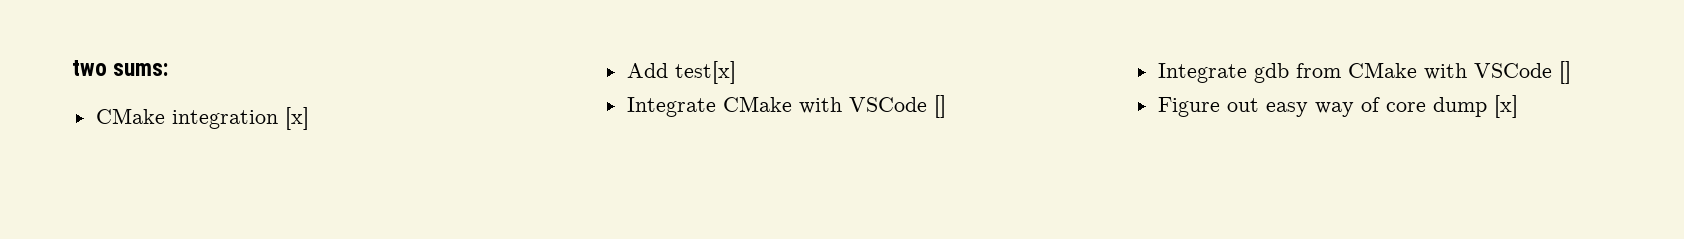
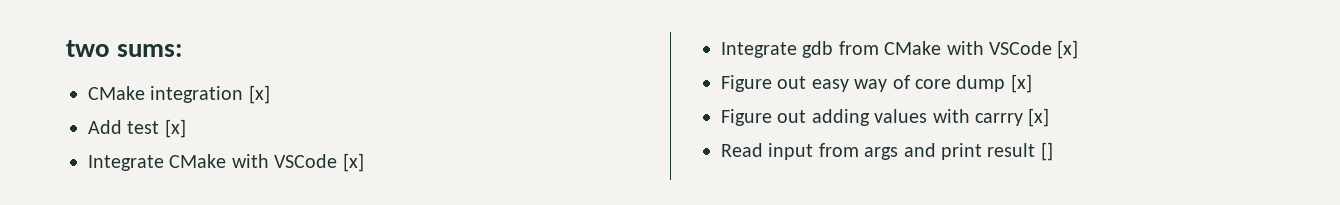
[674,61,736,84] test[x] -> [127,119,186,138] test [x]
[933,95,946,118] [] -> [342,153,364,172] [x]
[1558,61,1571,84] [] -> [1057,40,1079,59] [x]
(1518, 106) none -> [721,108,1050,127] [721,142,1053,161] // Figure out adding values with carrry [x] // Read input from args and print result []

